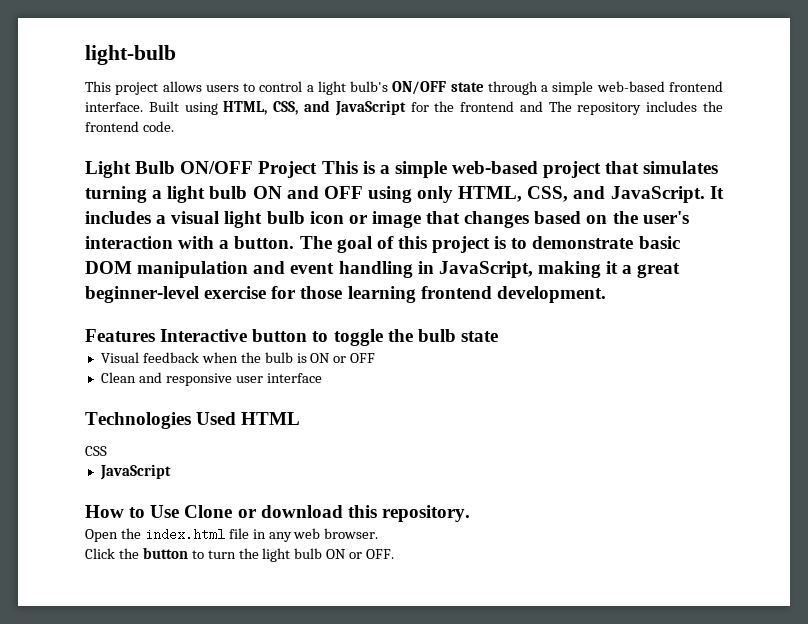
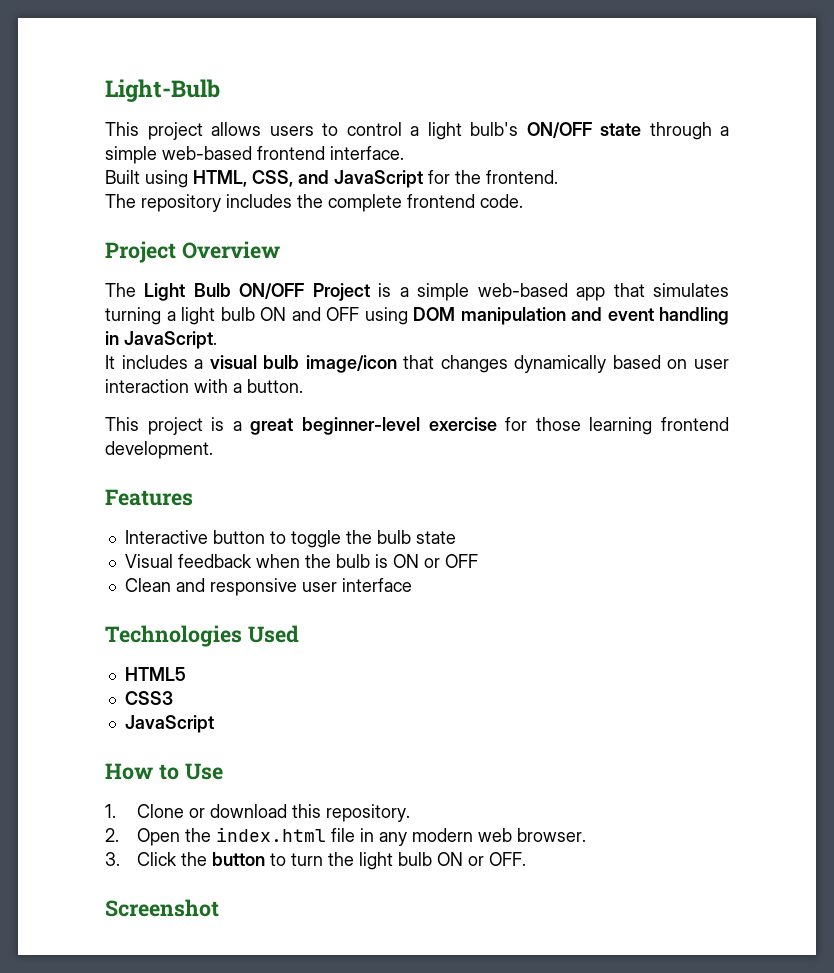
[85,45,176,65] light-bulb -> [105,79,220,102] Light-Bulb
(143, 107) none -> (404, 153) //
[460,101,543,112] frontend and -> [486,170,558,184] frontend. //
(723, 106) none -> [328,194,402,212] complete
(174, 126) none -> [105,241,280,263] [105,283,136,297] Project Overview // The
[321,161,358,174] This -> (370, 292) none
[543,161,602,178] project -> [576,287,606,301] app
[417,186,724,203] [85,211,689,228] [85,236,680,253] only HTML, CSS, and JavaScript. It includes a visual light bulb icon or image that changes based on the user's interaction with a button. The goal of this project is to demonstrate basic -> (408, 316) none
[438,261,619,278] JavaScript, making it -> [124,331,217,349] [105,355,729,373] [105,379,303,393] [105,417,225,435] JavaScript. // It includes a visual bulb image/icon that changes dynamically based on user interaction with a button. // This project is
(155, 335) none -> (193, 497) //
[241,412,301,425] [85,446,107,456] HTML // CSS -> [124,667,186,681] [124,691,173,705] // HTML5 // CSS3
(180, 511) none -> [105,804,116,818] // 1.
(470, 513) none -> [105,828,119,842] 2.
(292, 537) none -> [412,828,474,842] modern
(379, 533) none -> [105,852,120,866] 3.
(395, 554) none -> [105,899,219,917] // Screenshot

